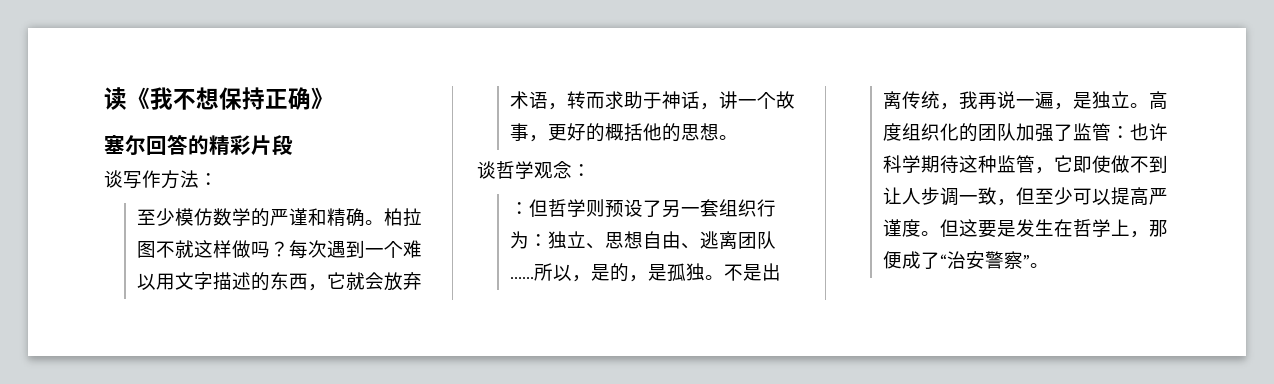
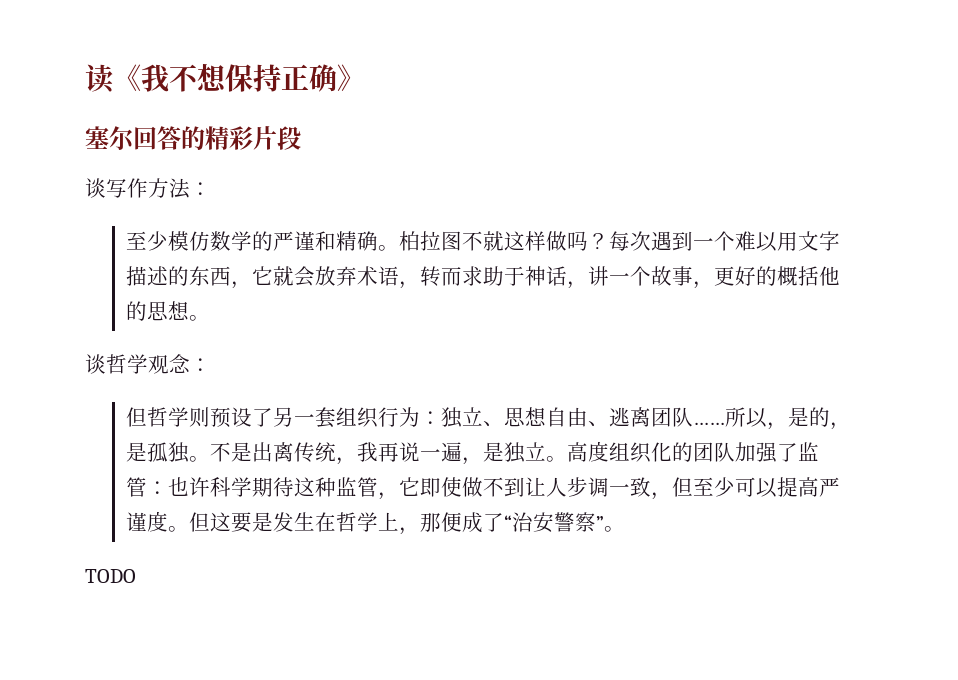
[509,202,529,215] ： -> (211, 365) none
(1049, 265) none -> [85,569,136,583] // TODO

